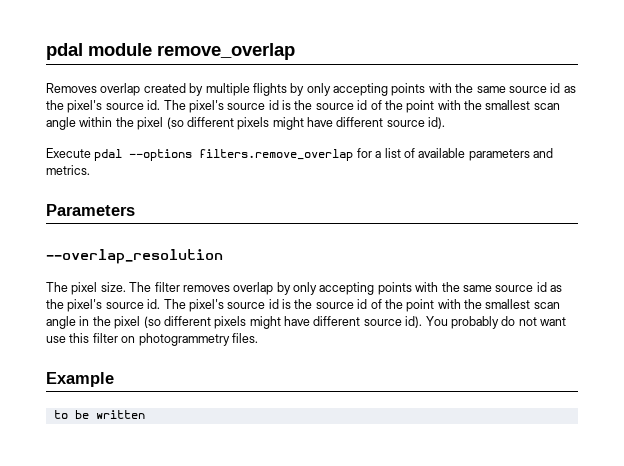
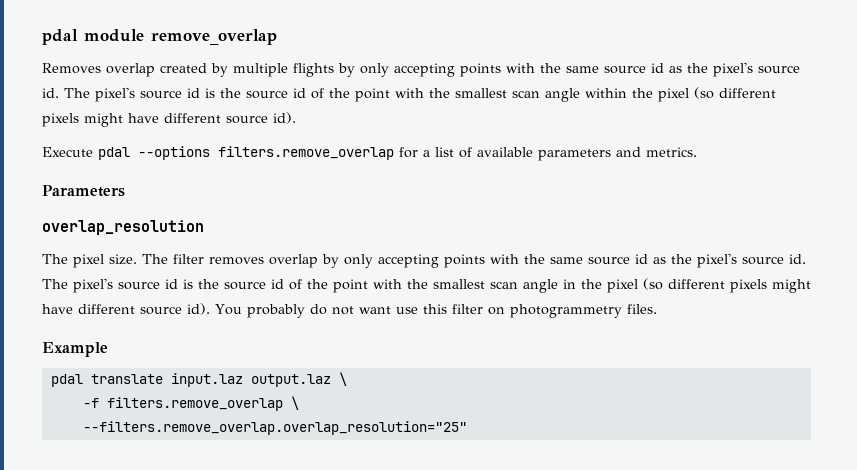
[46,249,223,264] --overlap_resolution -> [42,220,204,235] overlap_resolution
[53,410,145,419] to be written -> [50,372,347,387] [82,396,299,411] [82,421,467,435] pdal translate input.laz output.laz \ // -f filters.remove_overlap \ // --filters.remove_overlap.overlap_resolution="25"

